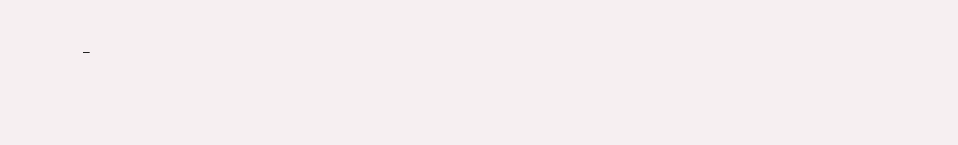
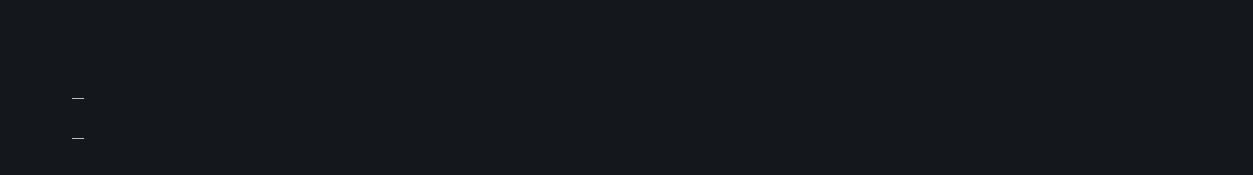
[83,51,90,53] _ -> [72,96,85,99] [72,136,85,139] _ // _

